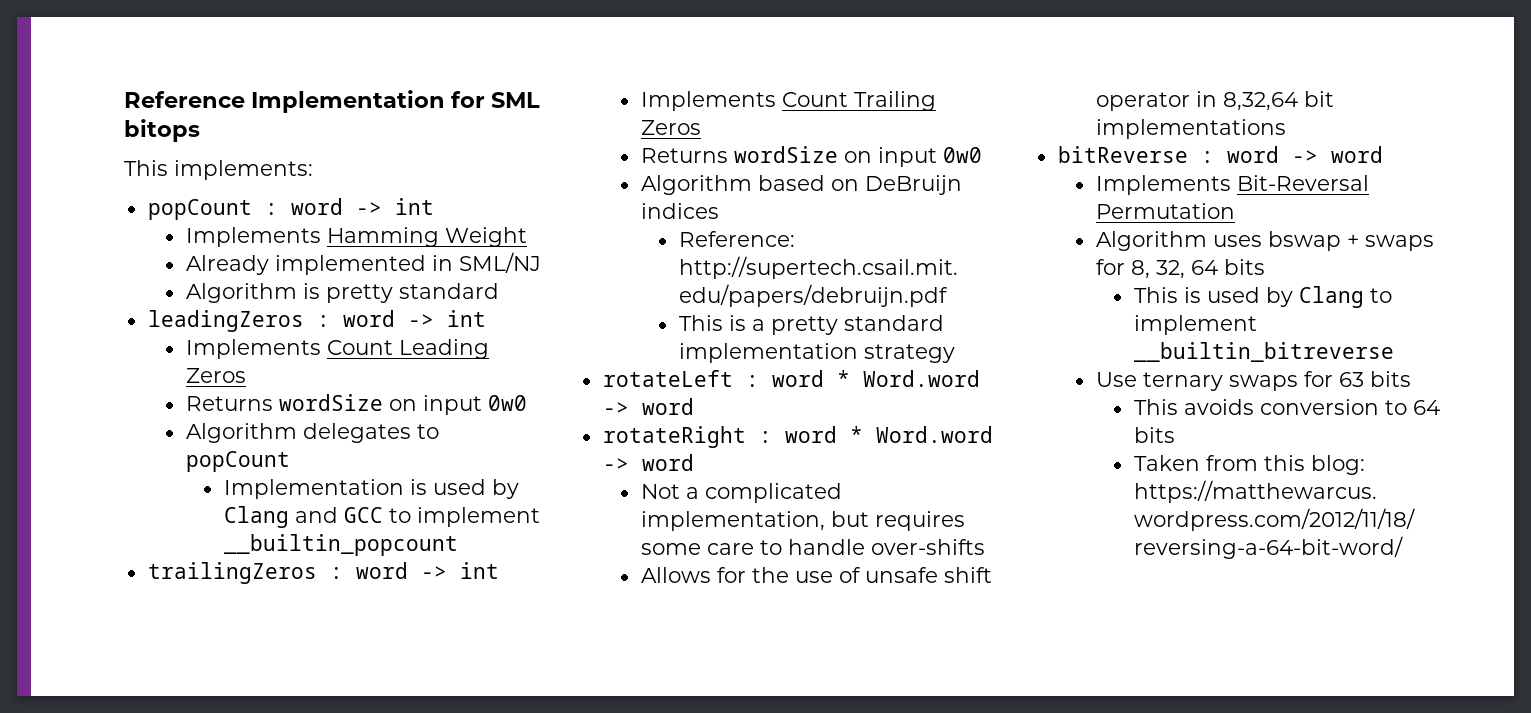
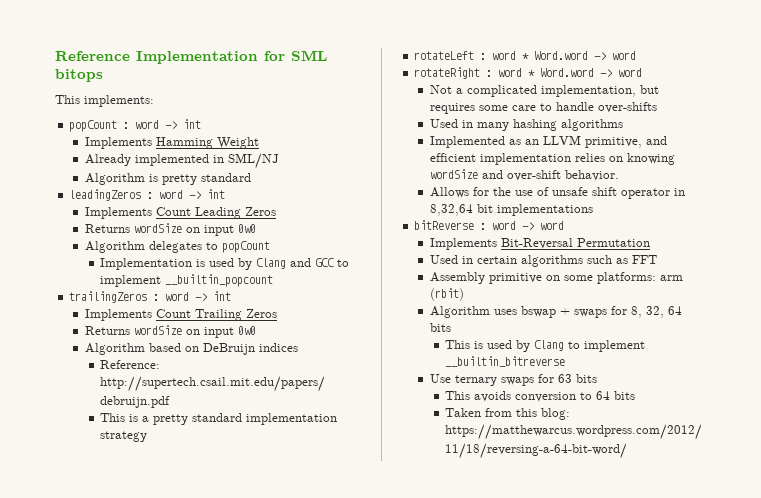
(985, 547) none -> [429,119,623,131] [429,135,667,148] [429,153,675,165] [429,169,619,181] // Used in many hashing algorithms // Implemented as an LLVM primitive, and efficient implementation relies on knowing wordSize and over-shift behavior.
(1235, 211) none -> [429,255,657,267] [429,272,683,284] [429,288,464,301] // Used in certain algorithms such as FFT // Assembly primitive on some platforms: arm (rbit)

